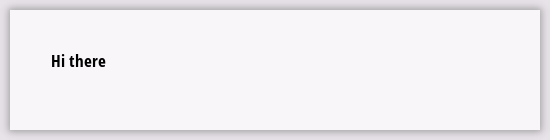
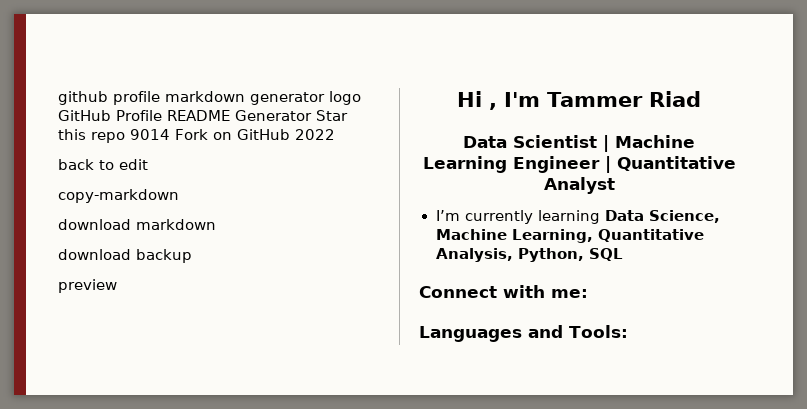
[51,54,107,67] Hi there -> [58,91,361,105] [58,110,348,121] [58,129,335,143] [58,159,148,170] [58,189,179,203] [58,219,216,230] [58,249,192,263] [58,279,117,293] [456,91,702,110] [463,135,695,152] [422,156,736,173] [543,177,615,194] [435,210,720,224] [435,229,704,243] [435,248,623,262] [419,285,588,298] [419,325,628,342] github profile markdown generator logo GitHub Profile README Generator Star this repo 9014 Fork on GitHub 2022 // back to edit // copy-markdown // download markdown // download backup // preview // Hi , I'm Tammer Riad // Data Scientist | Machine Learning Engineer | Quantitative Analyst // I’m currently learning Data Science, Machine Learning, Quantitative Analysis, Python, SQL // Connect with me: // Languages and Tools:

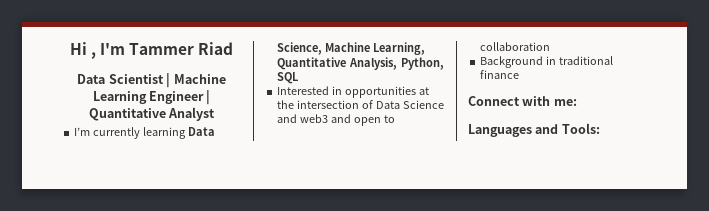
[58,91,361,105] [58,110,348,121] [58,129,335,143] [58,159,148,170] [58,189,179,203] [58,219,216,230] [58,249,192,263] [58,279,117,293] github profile markdown generator logo GitHub Profile README Generator Star this repo 9014 Fork on GitHub 2022 // back to edit // copy-markdown // download markdown // download backup // preview // -> (69, 48) none
(623, 254) none -> [277,86,430,98] [277,100,444,109] [277,114,395,126] [480,42,551,51] [480,56,614,68] [480,70,520,79] // Interested in opportunities at the intersection of Data Science and web3 and open to collaboration // Background in traditional finance

